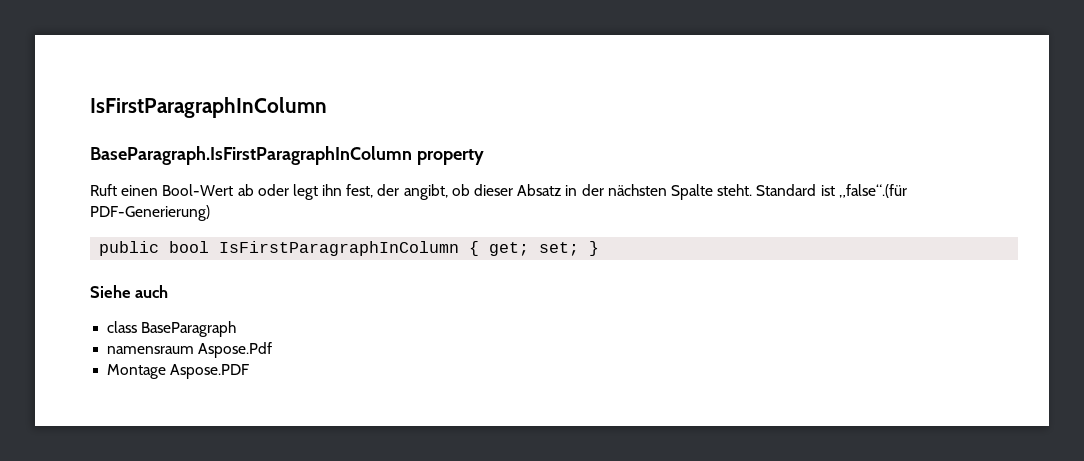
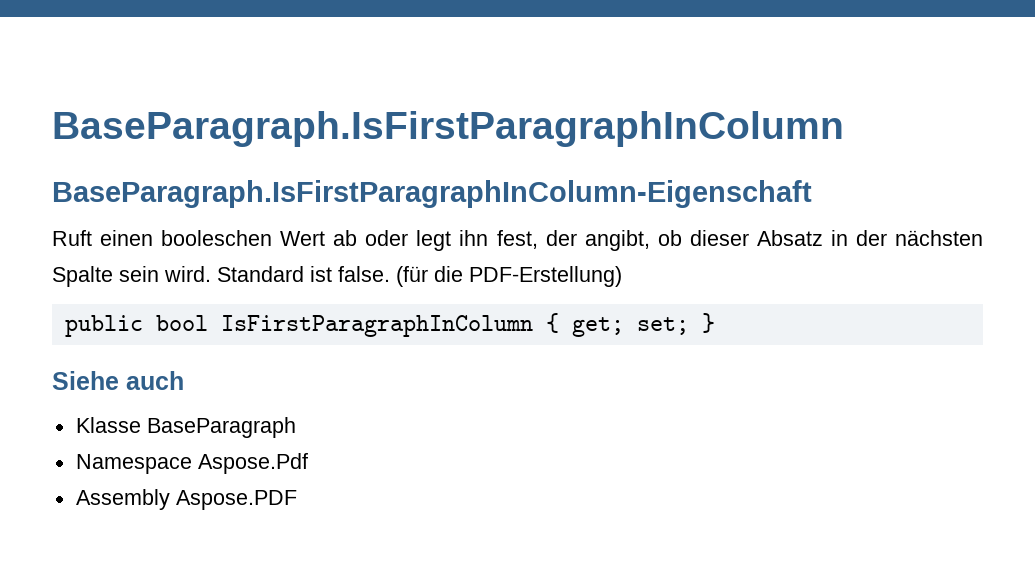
[90,97,327,118] [90,146,484,165] IsFirstParagraphInColumn // BaseParagraph.IsFirstParagraphInColumn property -> [52,111,844,147] [52,180,812,208] BaseParagraph.IsFirstParagraphInColumn // BaseParagraph.IsFirstParagraphInColumn-Eigenschaft
[162,184,234,196] Bool-Wert -> [161,230,326,246] booleschen Wert
[717,184,907,198] [90,205,210,221] steht. Standard ist „false“.(für PDF-Generierung) -> [119,266,622,287] sein wird. Standard ist false. (für die PDF-Erstellung)
[107,321,138,333] class -> [75,417,141,433] Klasse
[107,346,195,354] namensraum -> [75,454,192,474] Namespace
[107,364,167,379] Montage -> [75,489,170,510] Assembly

